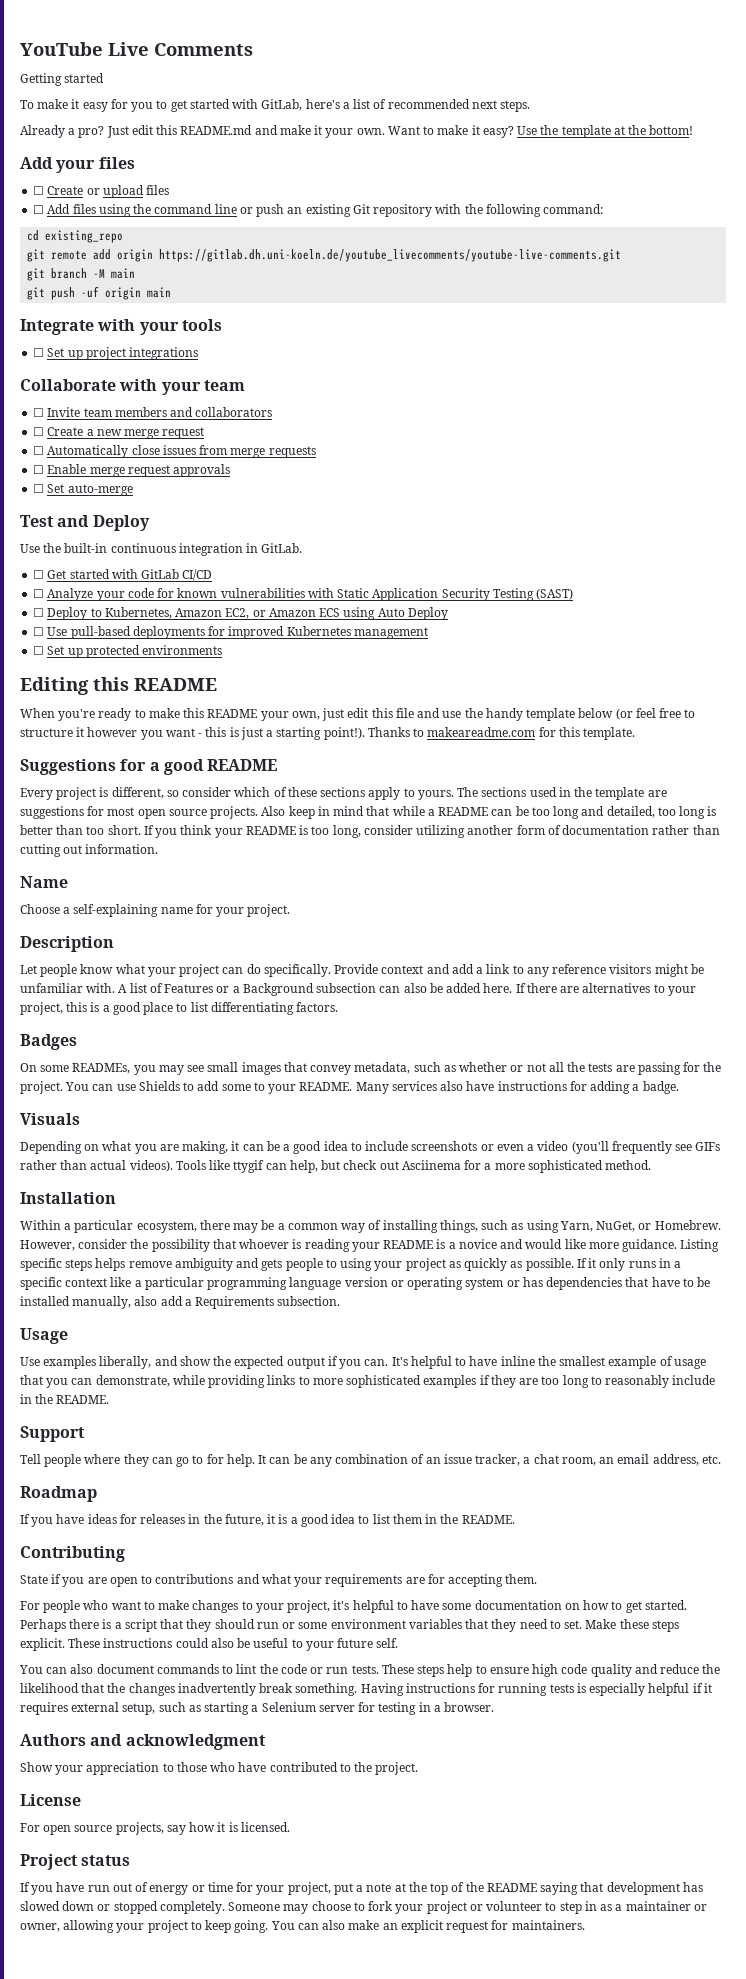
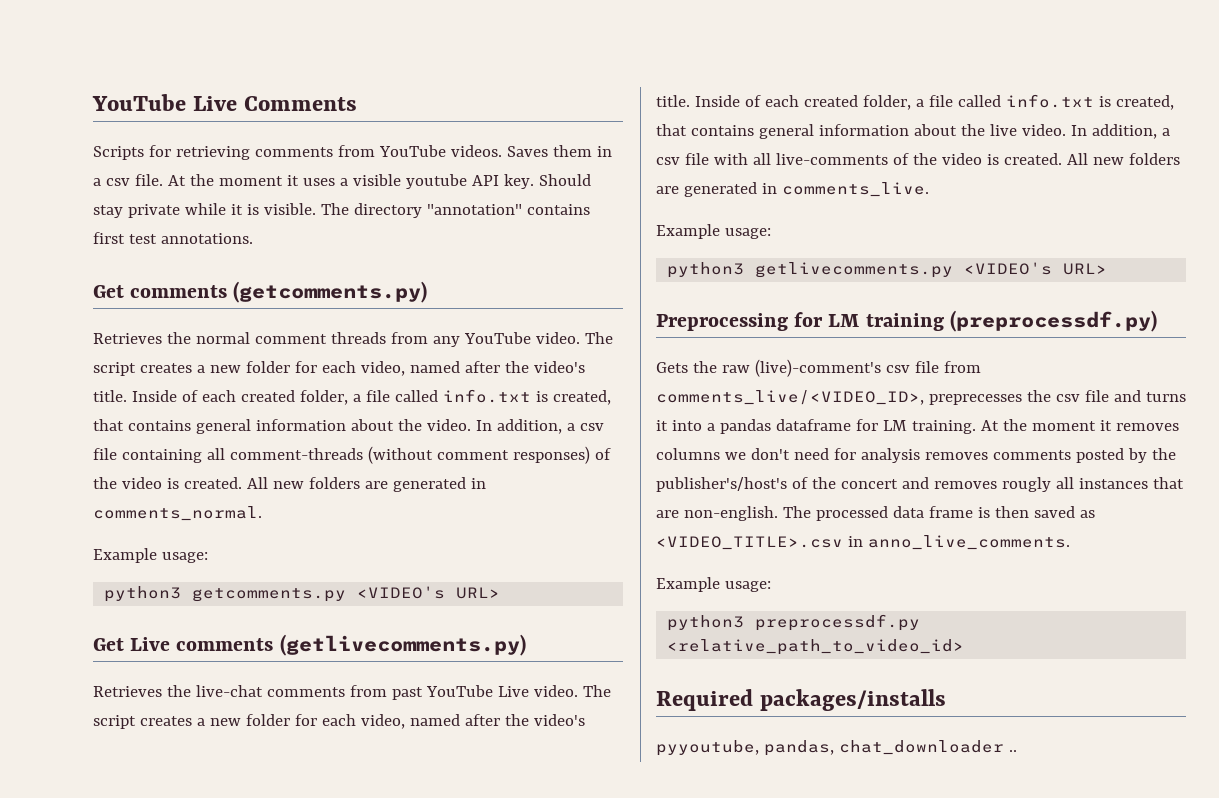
[20,73,105,86] [20,99,531,112] [20,125,694,138] [20,157,135,173] [33,185,170,198] [33,204,604,217] [27,230,124,243] [27,249,622,262] [27,268,136,281] [27,286,172,300] [20,319,222,335] [33,347,199,360] [20,379,245,395] [33,407,273,417] [33,427,205,439] [33,445,316,458] [33,464,231,477] [33,484,133,496] [20,515,150,531] [20,543,303,556] [33,569,213,581] [33,588,574,601] [33,607,448,620] [33,626,428,639] [33,645,223,658] [20,677,217,695] [20,708,696,721] [20,727,636,740] [20,759,278,775] [20,787,667,800] [20,806,717,819] [20,825,720,838] [20,844,159,857] [20,876,68,888] [20,904,291,917] [20,936,114,952] [20,964,704,977] [20,983,696,996] [20,1002,339,1015] [20,1034,77,1050] [20,1062,722,1075] [20,1081,679,1094] [20,1113,80,1125] [20,1141,721,1154] [20,1160,652,1173] [20,1192,116,1204] [20,1220,721,1233] [20,1239,720,1252] [20,1258,682,1271] [20,1277,711,1290] [20,1296,341,1309] [20,1328,68,1344] [20,1356,706,1369] [20,1375,716,1388] [20,1394,110,1404] [20,1426,85,1442] [20,1454,721,1467] [20,1486,97,1502] [20,1514,515,1527] [20,1546,125,1562] [20,1574,538,1587] [20,1600,687,1613] [20,1619,679,1632] [20,1638,399,1651] [19,1664,721,1677] [20,1683,712,1696] [20,1702,495,1715] [20,1734,266,1750] [20,1762,419,1775] [20,1794,81,1806] [20,1822,290,1835] [20,1854,131,1870] [20,1882,703,1895] [20,1901,707,1914] [20,1920,585,1933] Getting started // To make it easy for you to get started with GitLab, here's a list of recommended next steps. // Already a pro? Just edit this README.md and make it your own. Want to make it easy? Use the template at the bottom! // Add your files // ☐ Create or upload files // ☐ Add files using the command line or push an existing Git repository with the following command: // cd existing_repo // git remote add origin https://gitlab.dh.uni-koeln.de/youtube_livecomments/youtube-live-comments.git // git branch -M main // git push -uf origin main // Integrate with your tools // ☐ Set up project integrations // Collaborate with your team // ☐ Invite team members and collaborators // ☐ Create a new merge request // ☐ Automatically close issues from merge requests // ☐ Enable merge request approvals // ☐ Set auto-merge // Test and Deploy // Use the built-in continuous integration in GitLab. // ☐ Get started with GitLab CI/CD // ☐ Analyze your code for known vulnerabilities with Static Application Security Testing (SAST) // ☐ Deploy to Kubernetes, Amazon EC2, or Amazon ECS using Auto Deploy // ☐ Use pull-based deployments for improved Kubernetes management // ☐ Set up protected environments // Editing this README // When you're ready to make this README your own, just edit this file and use the handy template below (or feel free to structure it however you want - this is just a starting point!). Thanks to makeareadme.com for this template. // Suggestions for a good README // Every project is different, so consider which of these sections apply to yours. The sections used in the template are suggestions for most open source projects. Also keep in mind that while a README can be too long and detailed, too long is better than too short. If you think your README is too long, consider utilizing another form of documentation rather than cutting out information. // Name // Choose a self-explaining name for your project. // Description // Let people know what your project can do specifically. Provide context and add a link to any reference visitors might be unfamiliar with. A list of Features or a Background subsection can also be added here. If there are alternatives to your project, this is a good place to list differentiating factors. // Badges // On some READMEs, you may see small images that convey metadata, such as whether or not all the tests are passing for the project. You can use Shields to add some to your README. Many services also have instructions for adding a badge. // Visuals // Depending on what you are making, it can be a good idea to include screenshots or even a video (you'll frequently see GIFs rather than actual videos). Tools like ttygif can help, but check out Asciinema for a more sophisticated method. // Installation // Within a particular ecosystem, there may be a common way of installing things, such as using Yarn, NuGet, or Homebrew. However, consider the possibility that whoever is reading your README is a novice and would like more guidance. Listing specific steps helps remove ambiguity and gets people to using your project as quickly as possible. If it only runs in a specific context like a particular programming language version or operating system or has dependencies that have to be installed manually, also add a Requirements subsection. // Usage // Use examples liberally, and show the expected output if you can. It's helpful to have inline the smallest example of usage that you can demonstrate, while providing links to more sophisticated examples if they are too long to reasonably include in the README. // Support // Tell people where they can go to for help. It can be any combination of an issue tracker, a chat room, an email address, etc. // Roadmap // If you have ideas for releases in the future, it is a good idea to list them in the README. // Contributing // State if you are open to contributions and what your requirements are for accepting them. // For people who want to make changes to your project, it's helpful to have some documentation on how to get started. Perhaps there is a script that they should run or some environment variables that they need to set. Make these steps explicit. These instructions could also be useful to your future self. // You can also document commands to lint the code or run tests. These steps help to ensure high code quality and reduce the likelihood that the changes inadvertently break something. Having instructions for running tests is especially helpful if it requires external setup, such as starting a Selenium server for testing in a browser. // Authors and acknowledgment // Show your appreciation to those who have contributed to the project. // License // For open source projects, say how it is licensed. // Project status // If you have run out of energy or time for your project, put a note at the top of the README saying that development has slowed down or stopped completely. Someone may choose to fork your project or volunteer to step in as a maintainer or owner, allowing your project to keep going. You can also make an explicit request for maintainers. -> [93,145,612,160] [93,174,591,189] [93,203,590,218] [93,232,253,244] [93,281,428,303] [93,332,613,347] [93,361,585,376] [93,389,611,405] [93,419,604,434] [93,446,611,464] [93,477,486,492] [93,506,262,521] [93,548,208,563] [104,586,501,602] [93,634,526,656] [93,685,611,700] [93,714,585,729] [656,94,1174,110] [656,124,1170,139] [656,153,1180,165] [656,182,929,197] [656,224,771,239] [667,262,1108,278] [656,310,1157,332] [656,359,981,377] [656,390,1186,405] [656,419,1179,434] [656,448,1176,463] [656,477,1184,492] [656,506,1095,521] [656,535,1070,550] [656,577,771,592] [667,614,921,631] [667,639,965,655] [656,689,947,711] [656,740,1017,756] Scripts for retrieving comments from YouTube videos. Saves them in a csv file. At the moment it uses a visible youtube API key. Should stay private while it is visible. The directory "annotation" contains first test annotations. // Get comments (getcomments.py) // Retrieves the normal comment threads from any YouTube video. The script creates a new folder for each video, named after the video's title. Inside of each created folder, a file called info.txt is created, that contains general information about the video. In addition, a csv file containing all comment-threads (without comment responses) of the video is created. All new folders are generated in comments_normal. // Example usage: // python3 getcomments.py <VIDEO's URL> // Get Live comments (getlivecomments.py) // Retrieves the live-chat comments from past YouTube Live video. The script creates a new folder for each video, named after the video's title. Inside of each created folder, a file called info.txt is created, that contains general information about the live video. In addition, a csv file with all live-comments of the video is created. All new folders are generated in comments_live. // Example usage: // python3 getlivecomments.py <VIDEO's URL> // Preprocessing for LM training (preprocessdf.py) // Gets the raw (live)-comment's csv file from comments_live/<VIDEO_ID>, preprecesses the csv file and turns it into a pandas dataframe for LM training. At the moment it removes columns we don't need for analysis removes comments posted by the publisher's/host's of the concert and removes rougly all instances that are non-english. The processed data frame is then saved as <VIDEO_TITLE>.csv in anno_live_comments. // Example usage: // python3 preprocessdf.py <relative_path_to_video_id> // Required packages/installs // pyyoutube, pandas, chat_downloader ..

